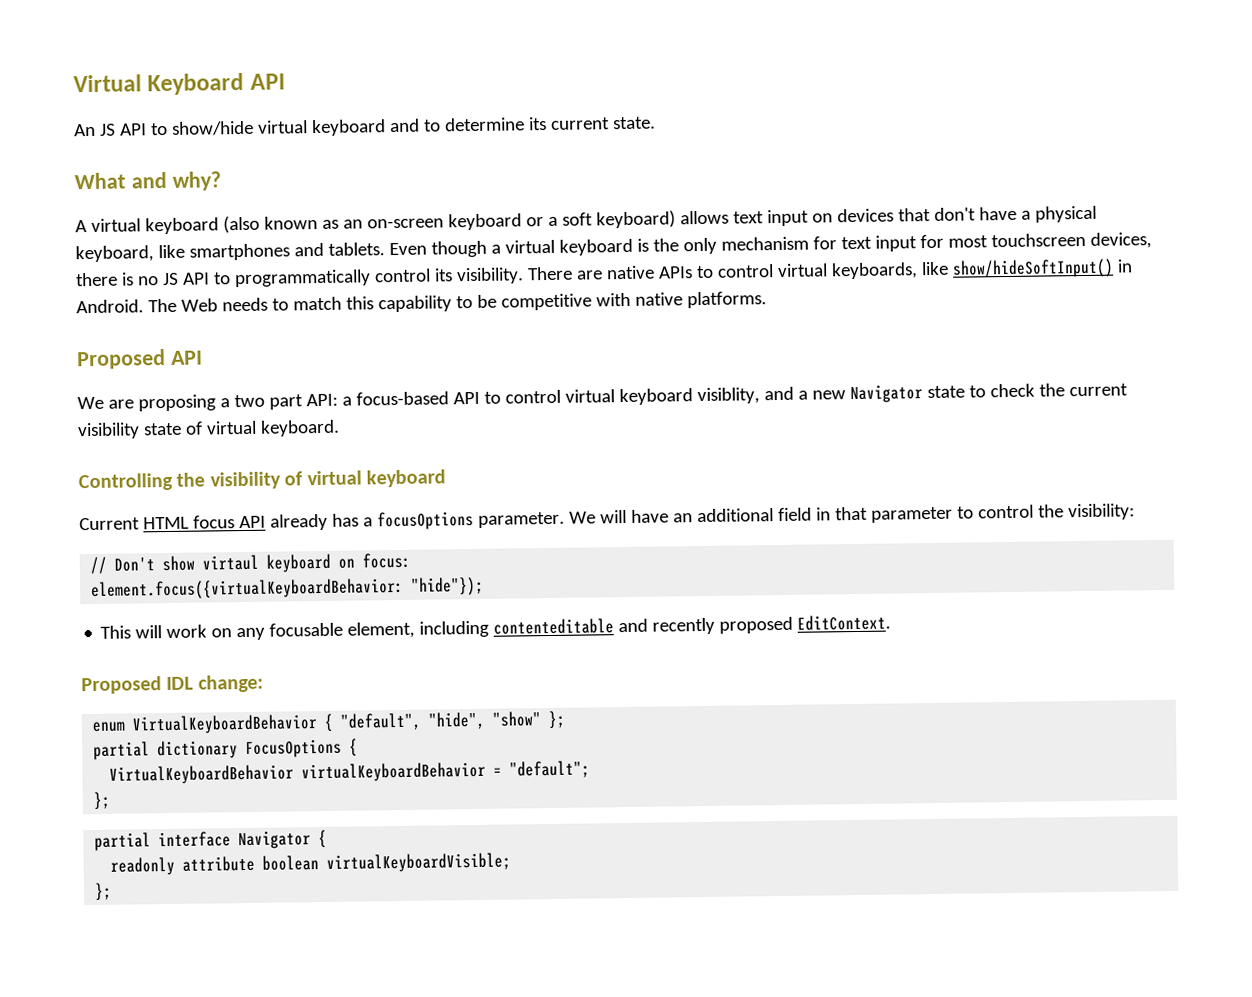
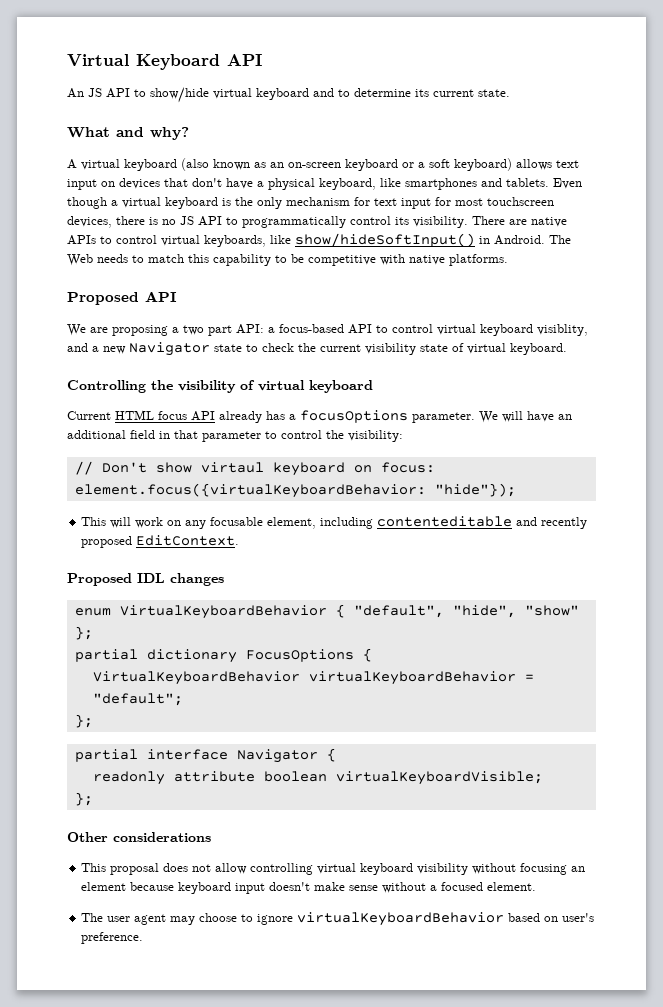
[197,674,264,693] change: -> [170,573,224,586] changes
(113, 891) none -> [67,832,211,842] [81,863,586,875] [81,882,537,894] [81,912,595,926] [81,932,144,944] // Other considerations // This proposal does not allow controlling virtual keyboard visibility without focusing an element because keyboard input doesn't make sense without a focused element. // The user agent may choose to ignore virtualKeyboardBehavior based on user's preference.

